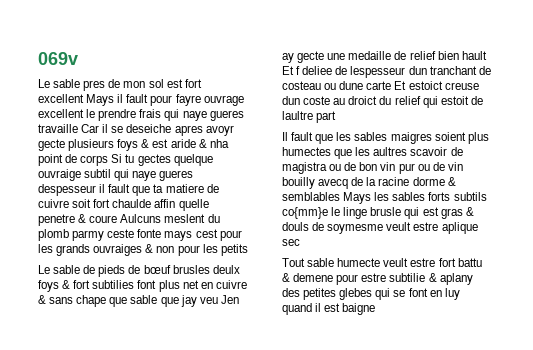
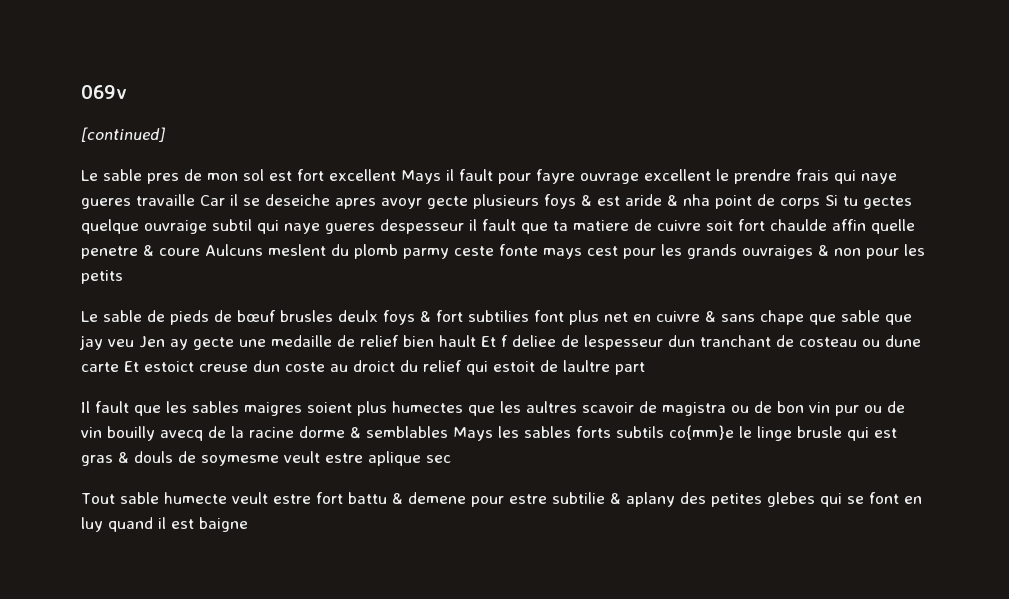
(78, 58) none -> [81,127,165,142] // [continued]

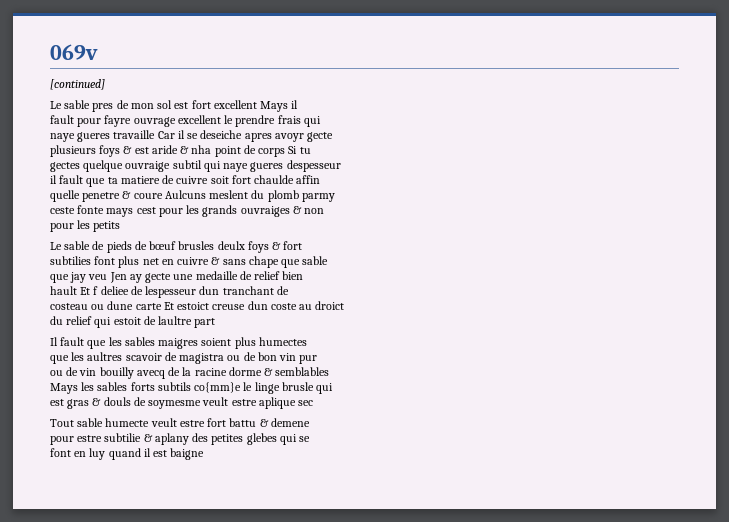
(454, 175) none -> (299, 104) //
(856, 177) none -> (321, 121) //
(468, 202) none -> (334, 137) //
(858, 201) none -> (311, 150) //
(464, 226) none -> (341, 166) //
(866, 225) none -> (321, 179) //
(449, 253) none -> (335, 197) //
(861, 252) none -> (325, 211) //
(463, 316) none -> (303, 245) //
(880, 316) none -> (329, 260) //
(434, 341) none -> (304, 275) //
(794, 341) none -> (289, 290) //
(395, 366) none -> (345, 305) //
(463, 407) none -> (307, 341) //
(859, 410) none -> (318, 359) //
(448, 432) none -> (330, 371) //
(869, 434) none -> (334, 388) //
(466, 498) none -> (310, 422) //
(864, 500) none -> (311, 439) //

